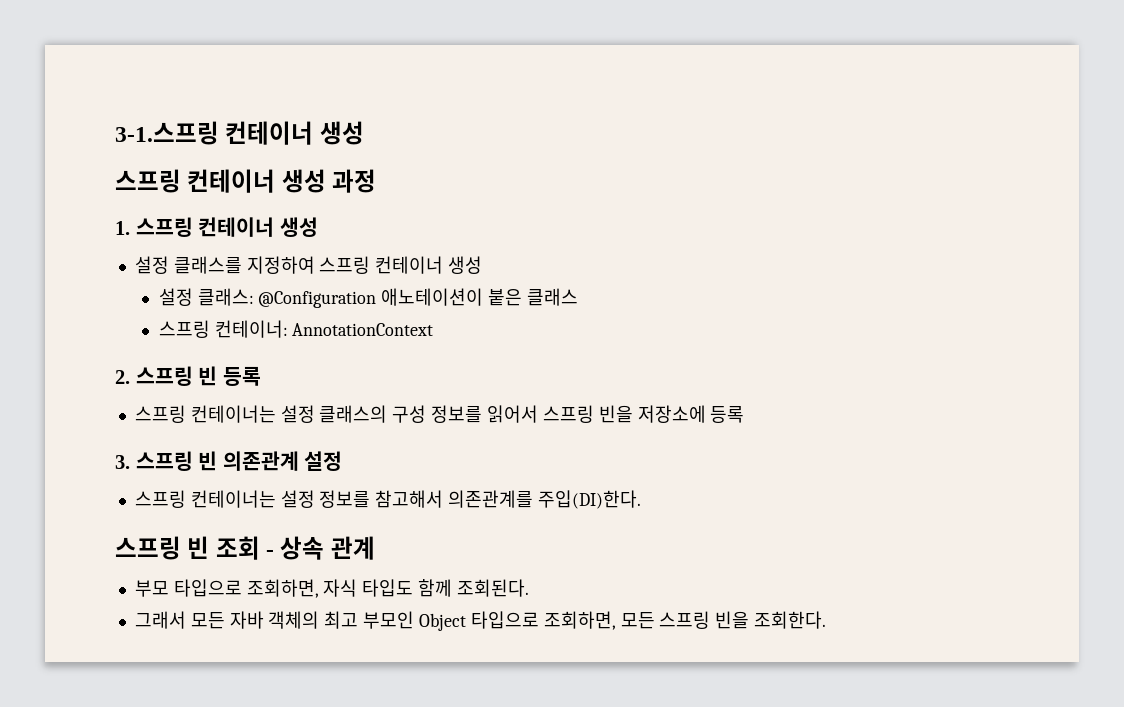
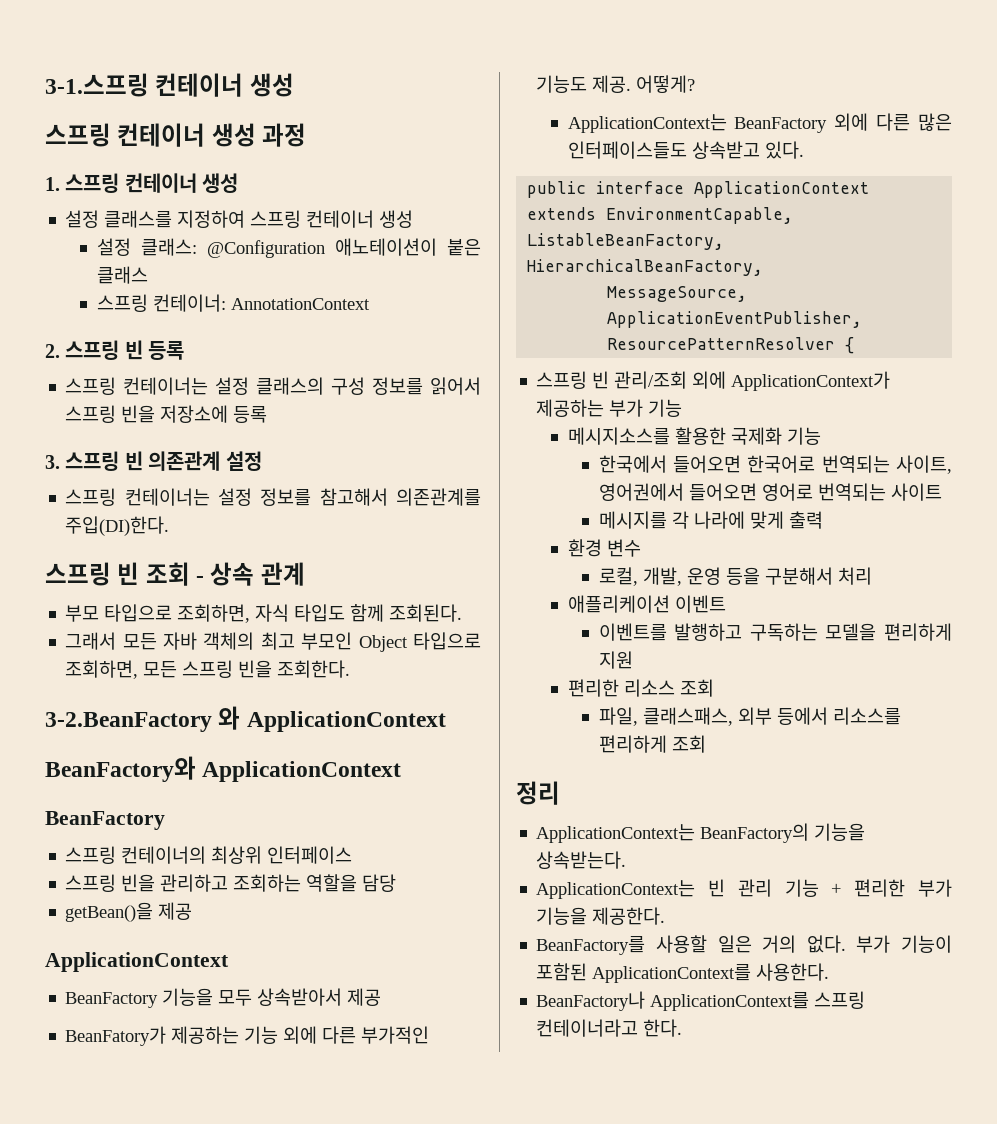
(827, 620) none -> [45,706,446,732] [45,756,402,782] [45,811,165,830] [65,846,353,864] [65,874,397,892] [65,902,193,922] [45,952,229,972] [65,988,382,1008] [65,1026,430,1046] [536,75,696,93] [567,113,952,133] [567,141,804,159] [527,181,870,198] [527,207,794,224] [527,233,725,250] [527,259,764,276] [607,286,748,302] [607,311,863,328] [607,337,855,354] [536,371,891,391] [536,399,683,417] [567,427,821,445] [598,455,953,474] [598,483,942,501] [598,511,823,529] [567,539,641,557] [598,567,872,586] [567,595,726,613] [598,623,953,641] [598,651,633,669] [567,679,714,697] [598,707,901,726] [598,735,706,753] [516,781,560,805] [536,823,866,843] [536,851,627,869] [536,879,952,899] [536,907,666,925] [536,935,952,955] [536,963,830,983] [536,991,866,1011] [536,1019,683,1037] // 3-2.BeanFactory 와 ApplicationContext // BeanFactory와 ApplicationContext // BeanFactory // 스프링 컨테이너의 최상위 인터페이스 // 스프링 빈을 관리하고 조회하는 역할을 담당 // getBean()을 제공 // ApplicationContext // BeanFactory 기능을 모두 상속받아서 제공 // BeanFatory가 제공하는 기능 외에 다른 부가적인 기능도 제공. 어떻게? // ApplicationContext는 BeanFactory 외에 다른 많은 인터페이스들도 상속받고 있다. // public interface ApplicationContext extends EnvironmentCapable, ListableBeanFactory, HierarchicalBeanFactory, // MessageSource, ApplicationEventPublisher, ResourcePatternResolver { // 스프링 빈 관리/조회 외에 ApplicationContext가 제공하는 부가 기능 // 메시지소스를 활용한 국제화 기능 // 한국에서 들어오면 한국어로 번역되는 사이트, 영어권에서 들어오면 영어로 번역되는 사이트 // 메시지를 각 나라에 맞게 출력 // 환경 변수 // 로컬, 개발, 운영 등을 구분해서 처리 // 애플리케이션 이벤트 // 이벤트를 발행하고 구독하는 모델을 편리하게 지원 // 편리한 리소스 조회 // 파일, 클래스패스, 외부 등에서 리소스를 편리하게 조회 // 정리 // ApplicationContext는 BeanFactory의 기능을 상속받는다. // ApplicationContext는 빈 관리 기능 + 편리한 부가 기능을 제공한다. // BeanFactory를 사용할 일은 거의 없다. 부가 기능이 포함된 ApplicationContext를 사용한다. // BeanFactory나 ApplicationContext를 스프링 컨테이너라고 한다.

